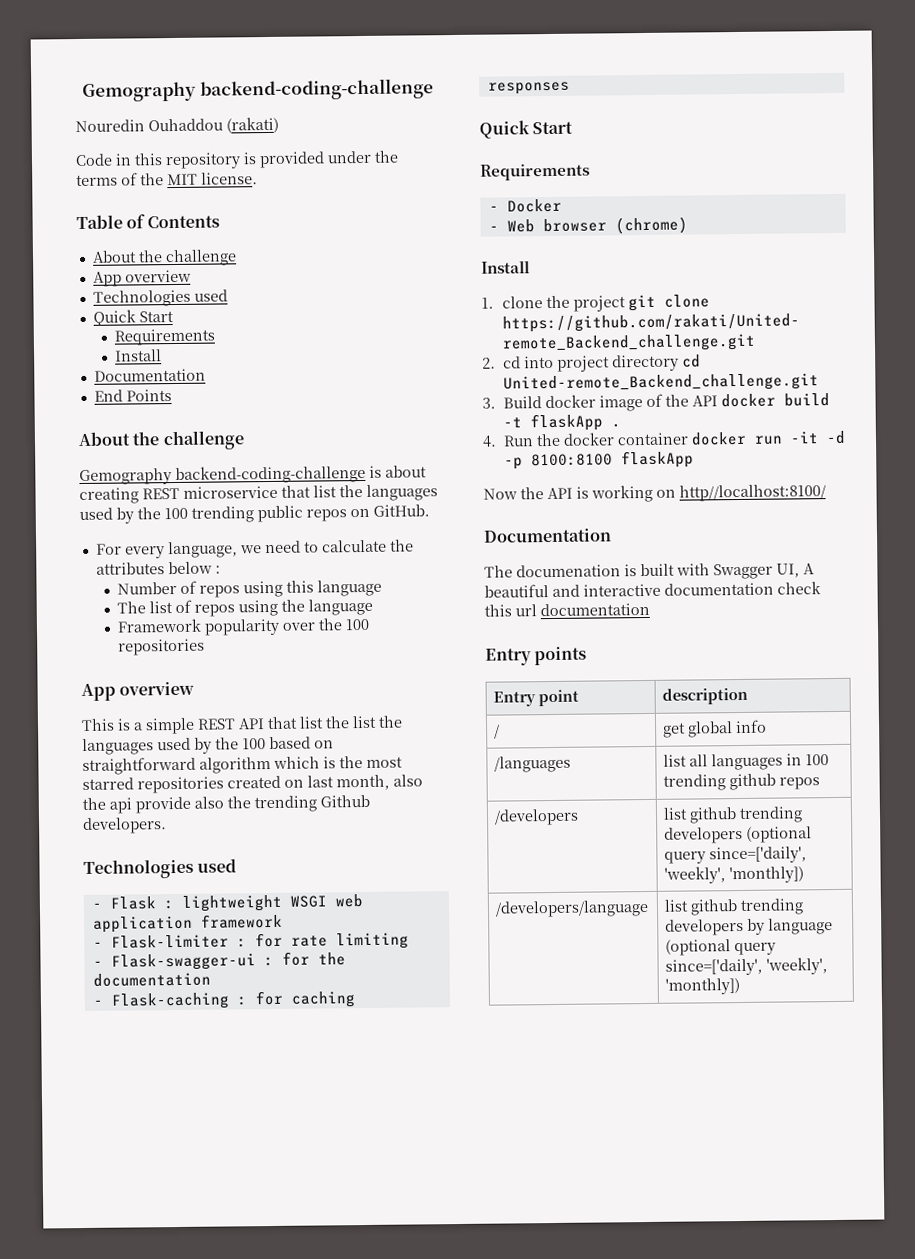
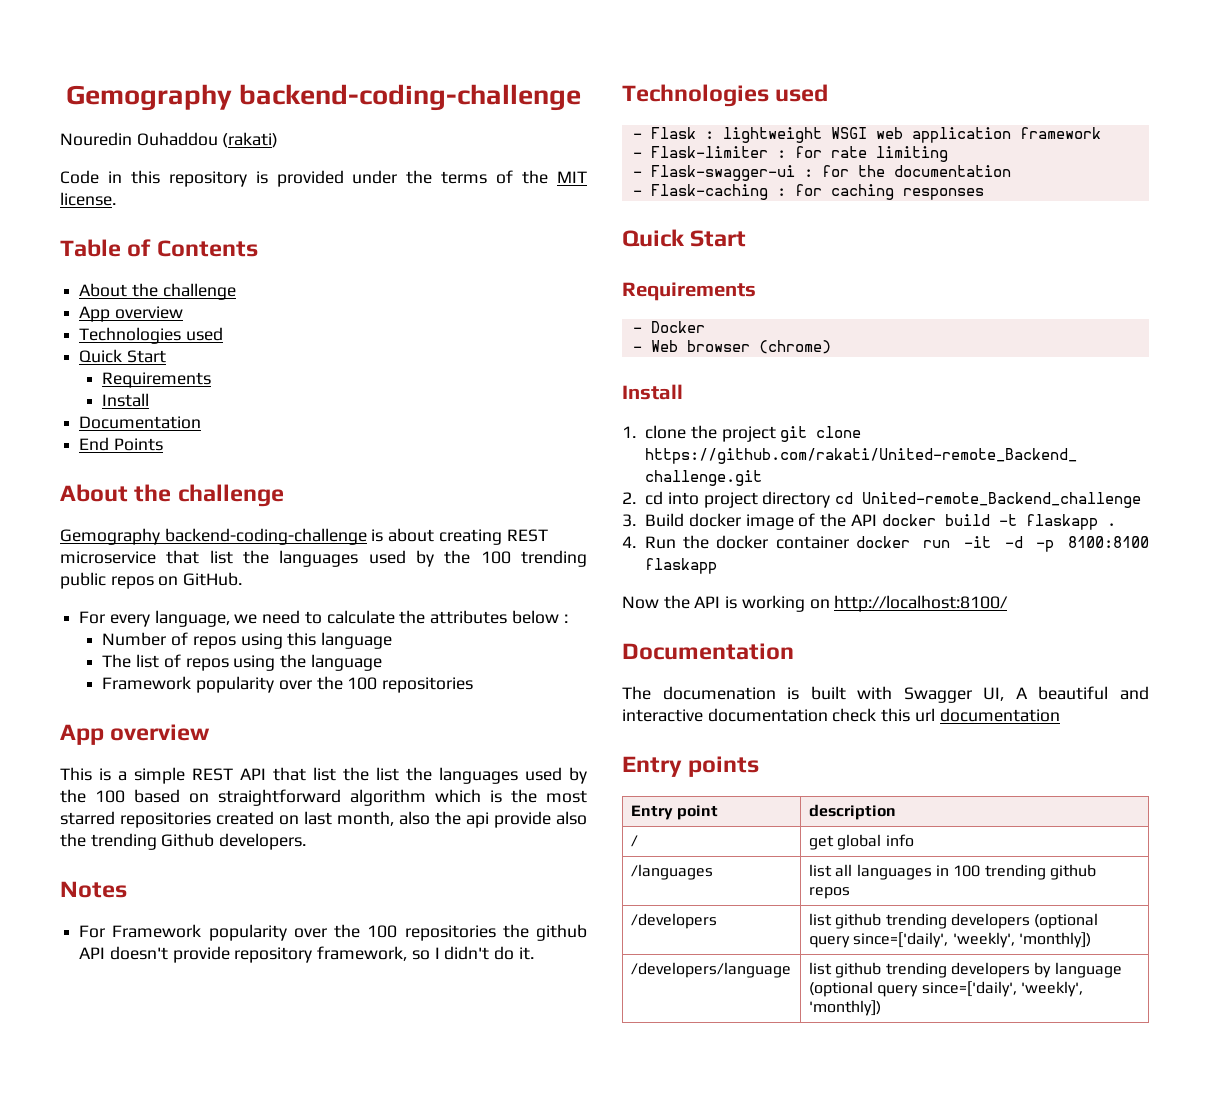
(167, 825) none -> [60,881,127,898] [79,924,587,941] [79,946,534,963] // Notes // For Framework popularity over the 100 repositories the github API doesn't provide repository framework, so I didn't do it.
[502,373,819,393] United-remote_Backend_challenge.git -> [862,492,1142,508] United-remote_Backend_challenge
[529,413,603,432] flaskApp -> [1025,514,1098,530] flaskapp
[620,450,694,469] flaskApp -> [645,558,718,574] flaskapp
[679,484,826,502] http//localhost:8100/ -> [834,595,1009,612] http://localhost:8100/

